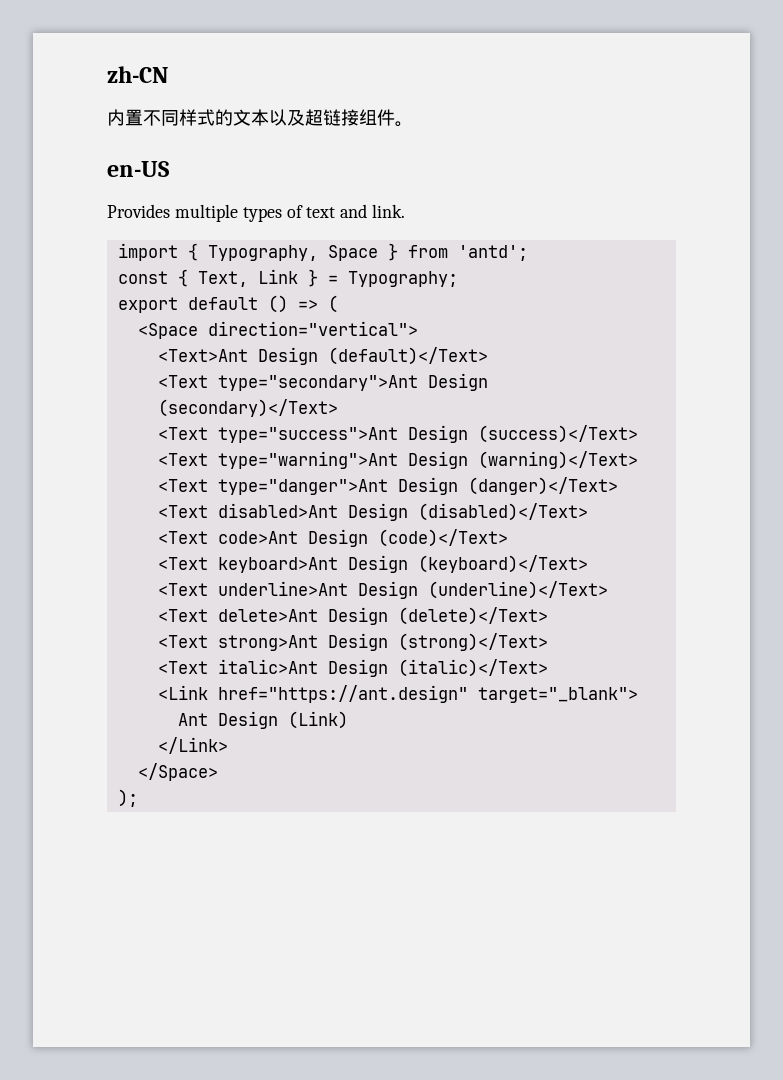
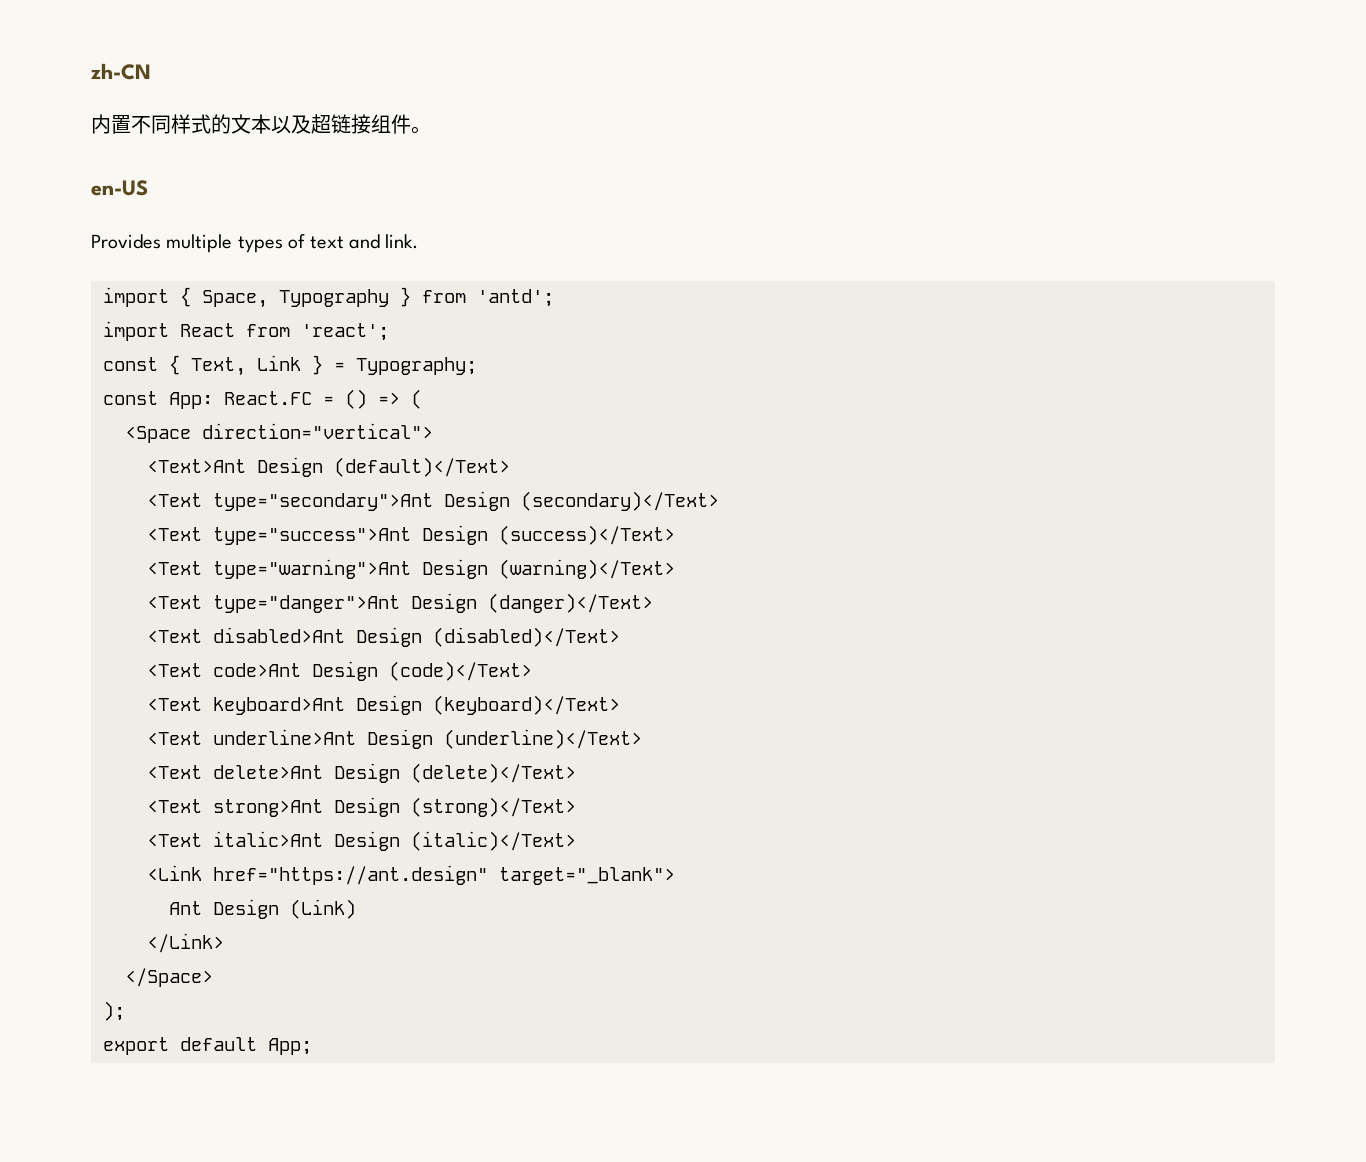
[207,245,378,261] Typography, Space -> [202,289,389,308] Space, Typography
(528, 253) none -> [103,321,389,341] // import React from 'react';
[117,297,258,313] export default -> [103,391,334,409] const App: React.FC =
(138, 798) none -> [103,1037,312,1055] // export default App;

